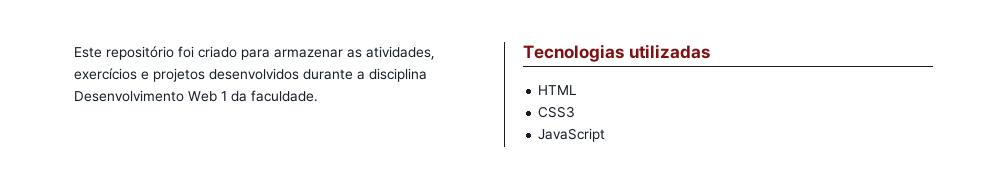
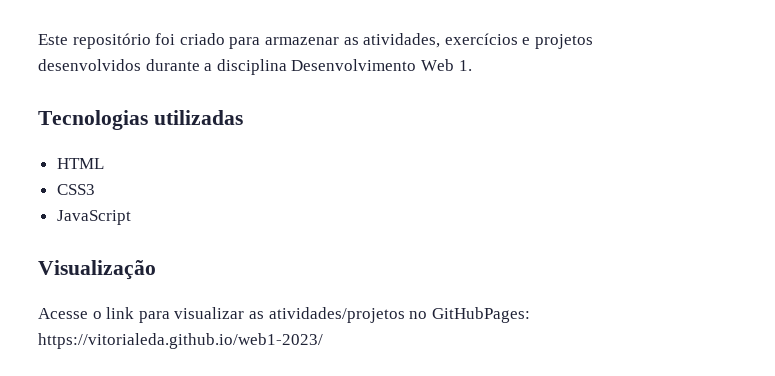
[221,90,318,102] 1 da faculdade. -> [458,60,472,71] 1.
(606, 135) none -> [38,260,156,280] [38,307,530,323] [38,333,323,349] // Visualização // Acesse o link para visualizar as atividades/projetos no GitHubPages: https://vitorialeda.github.io/web1-2023/

